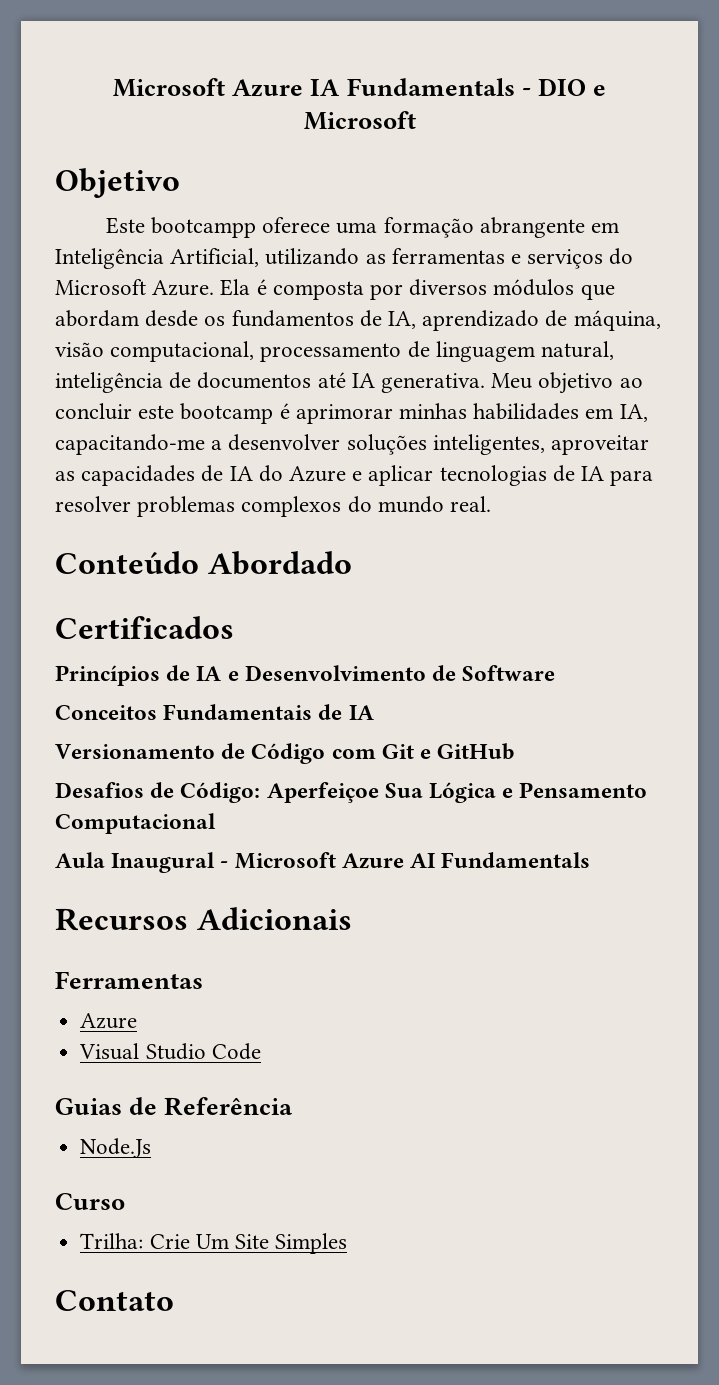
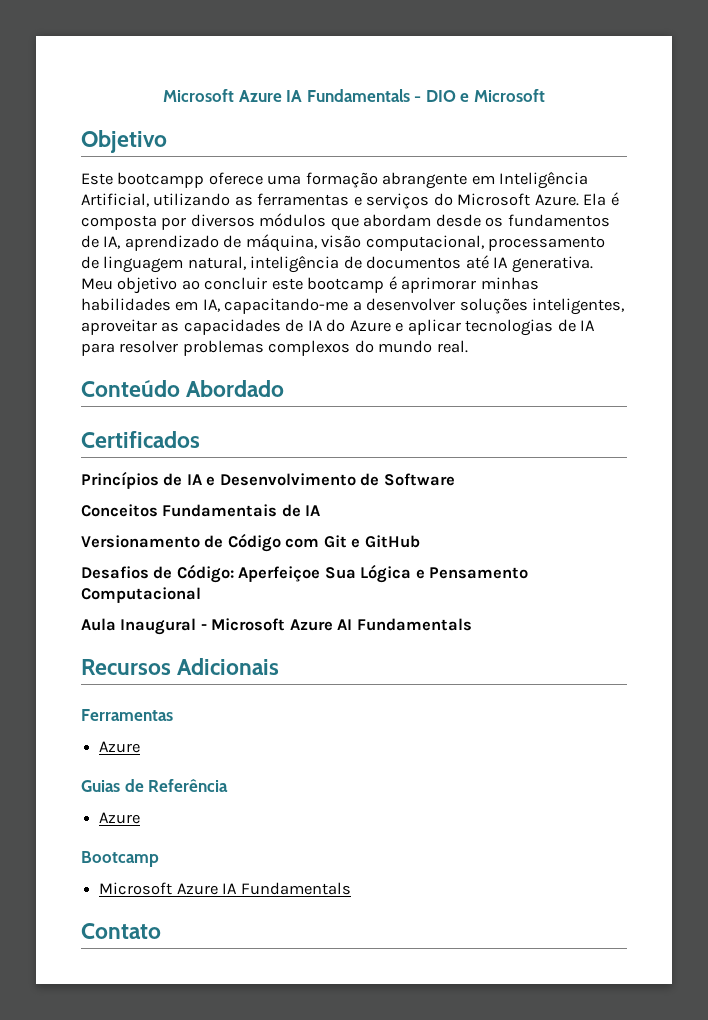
[79,1043,261,1060] // Visual Studio Code -> (141, 747) none
[80,1138,152,1158] [55,1193,125,1210] [80,1233,348,1254] Node.Js // Curso // Trilha: Crie Um Site Simples -> [99,812,141,824] [81,851,159,867] [99,882,351,895] Azure // Bootcamp // Microsoft Azure IA Fundamentals

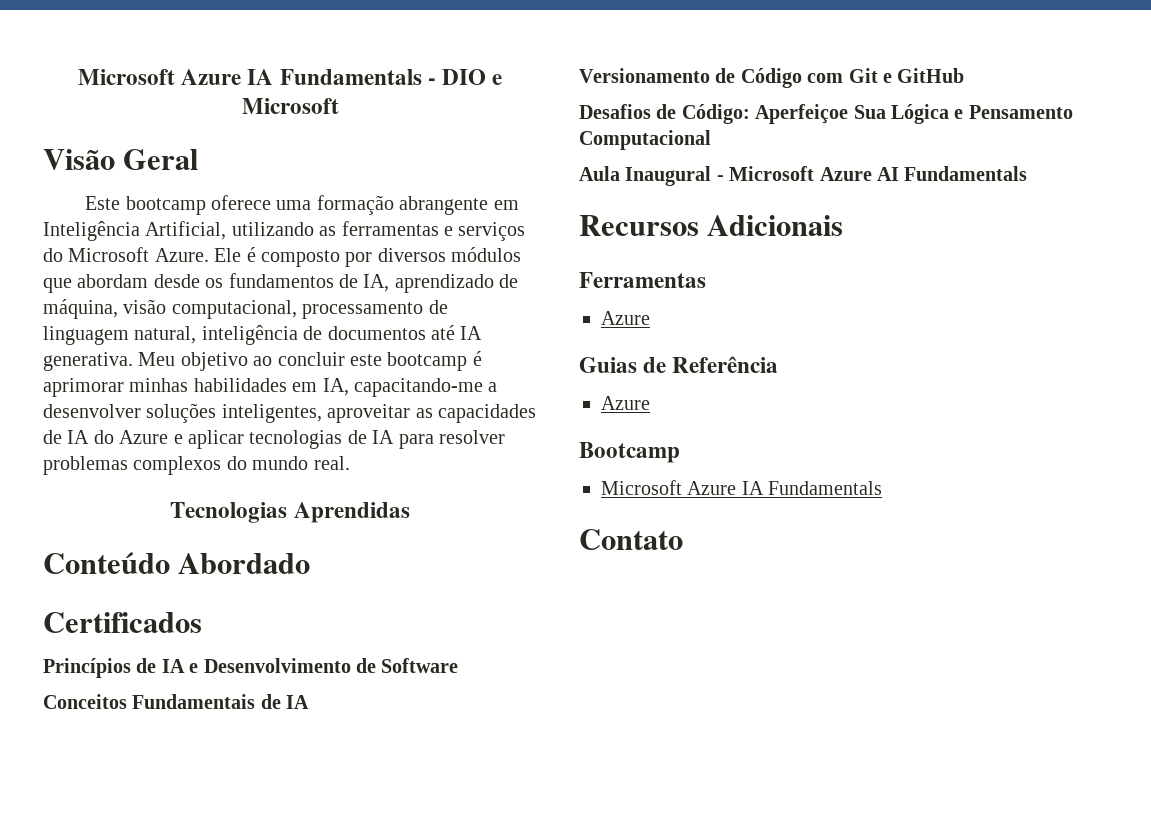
[81,130,167,153] Objetivo -> [43,149,199,170] Visão Geral
[117,172,205,188] bootcampp -> [125,196,206,215] bootcamp
[583,192,619,206] [81,215,157,230] Ela é composta -> [214,247,340,267] Ele é composto
(468, 346) none -> [170,502,410,523] // Tecnologias Aprendidas

